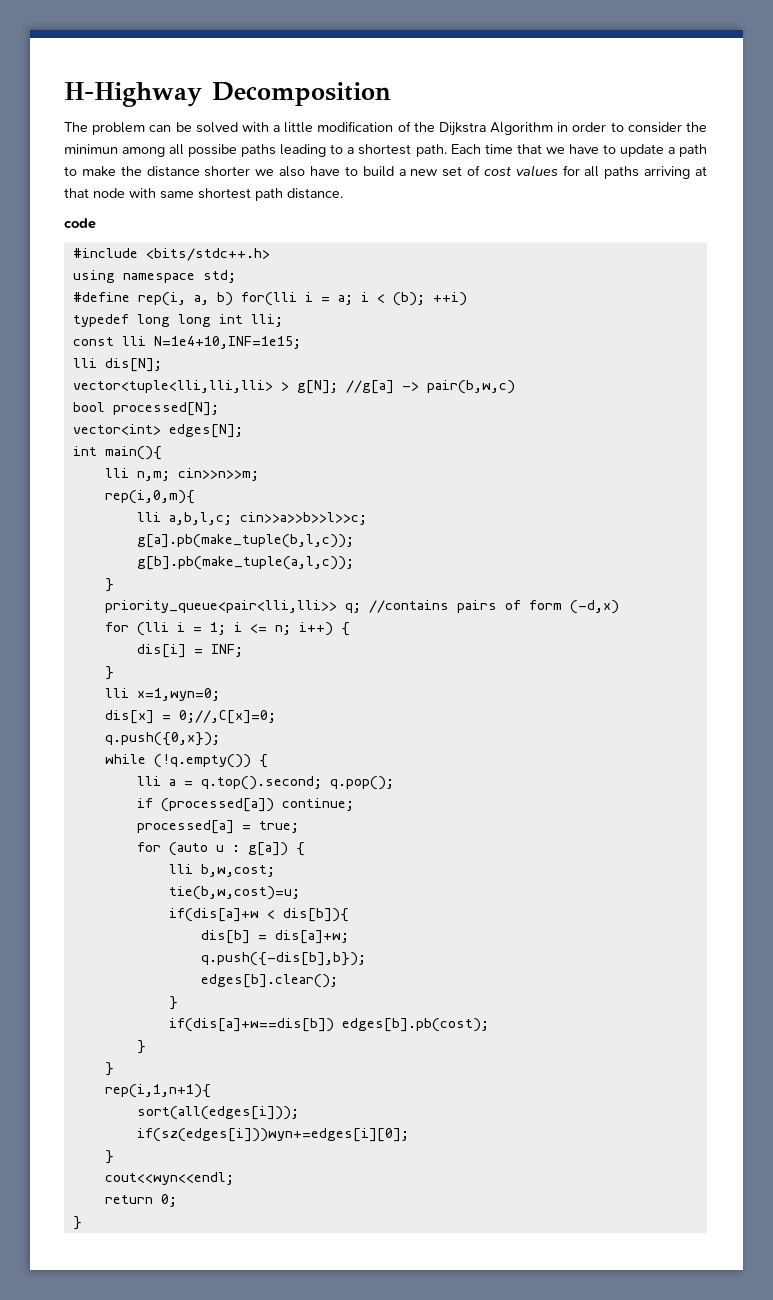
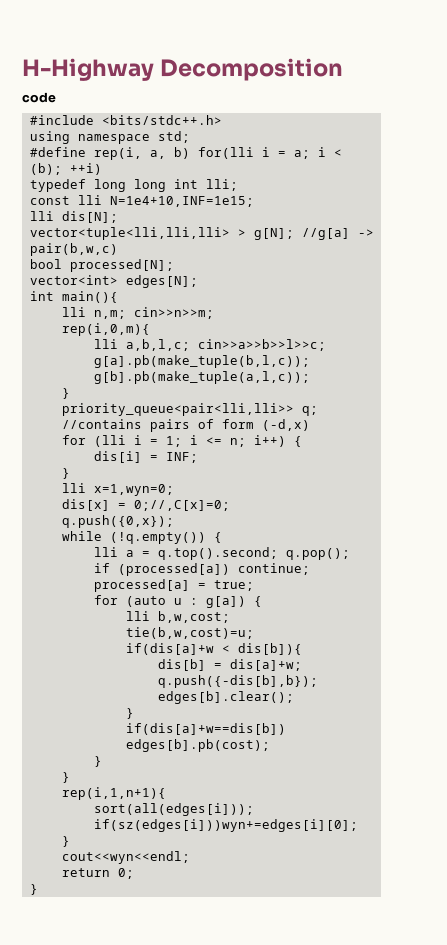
[64,121,707,136] [64,144,707,157] [64,165,708,179] [64,188,343,201] // The problem can be solved with a little modification of the Dijkstra Algorithm in order to consider the minimun among all possibe paths leading to a shortest path. Each time that we have to update a path to make the distance shorter we also have to build a new set of cost values for all paths arriving at that node with same shortest path distance. -> (344, 69) none

